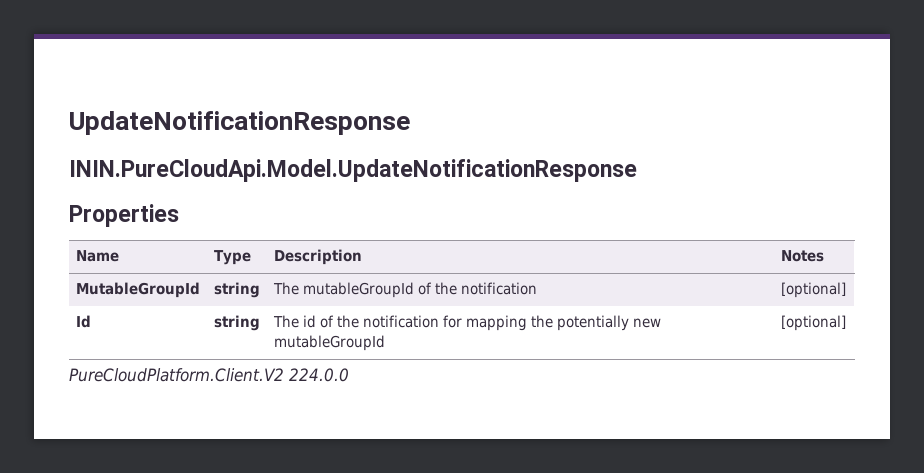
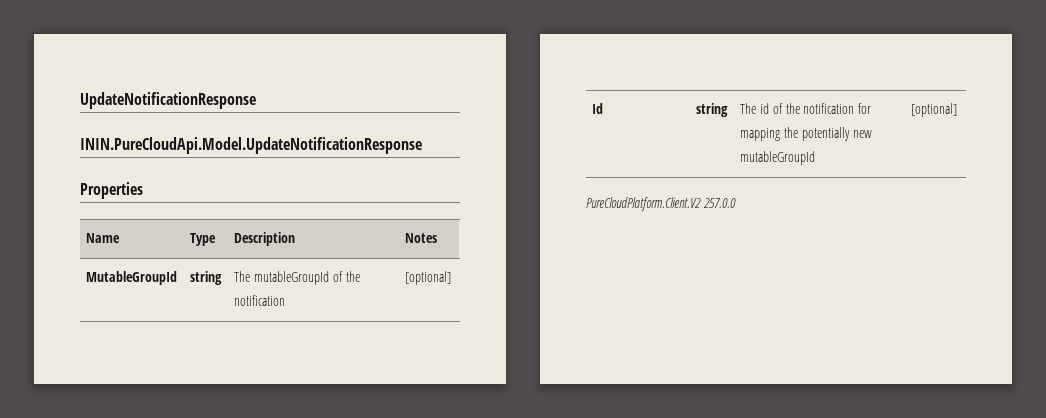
[289,368,349,382] 224.0.0 -> [702,198,736,208] 257.0.0

